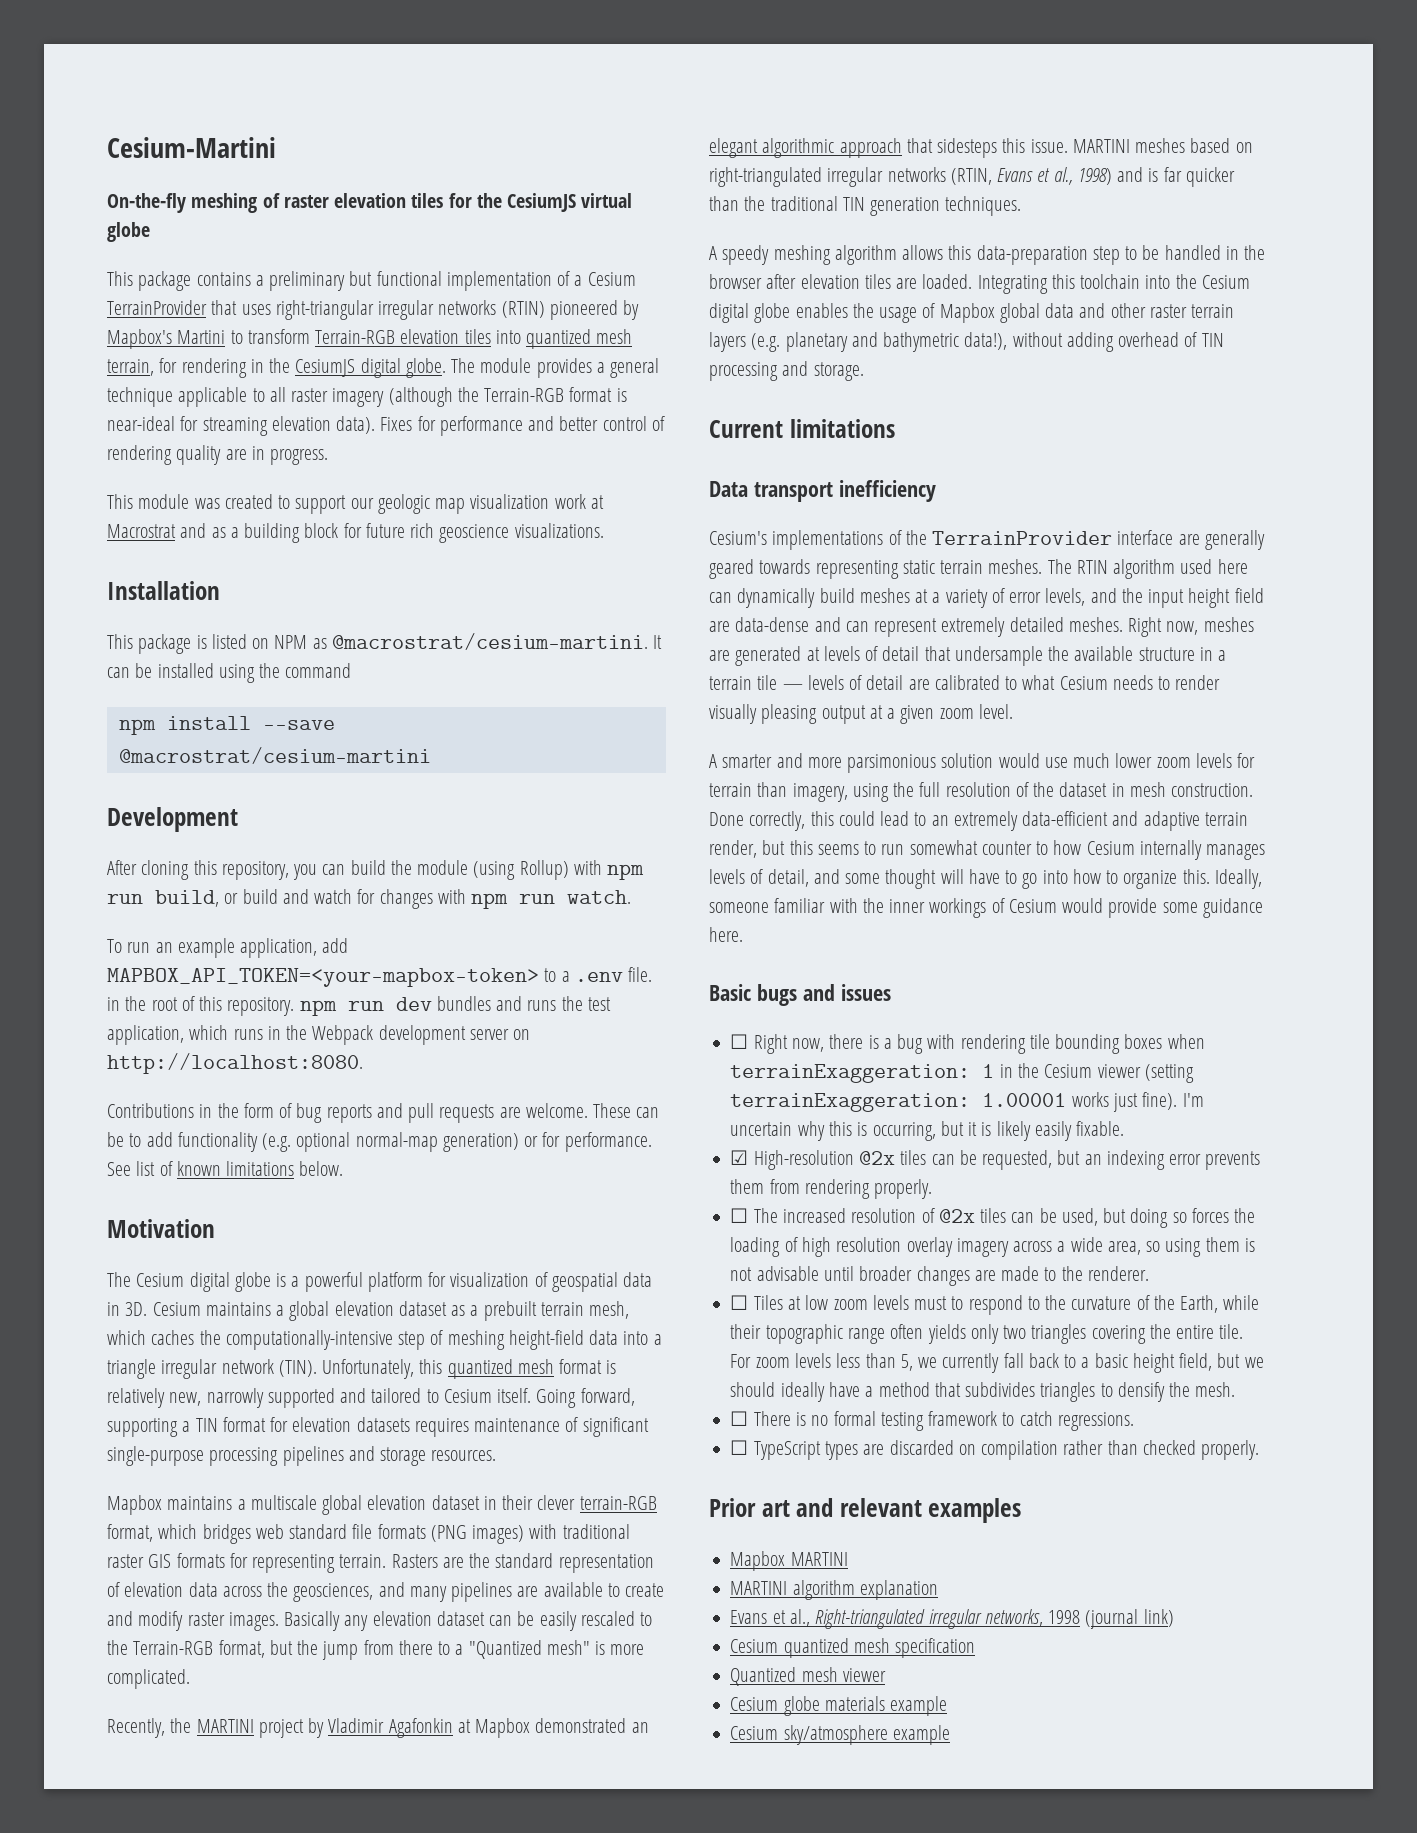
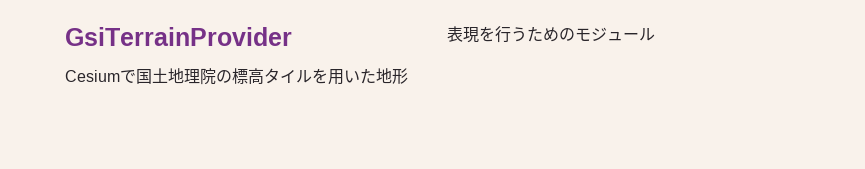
[107,137,276,158] [107,193,633,213] [107,222,150,242] [107,271,636,291] [107,300,640,320] [107,329,633,349] [107,358,660,378] [107,387,627,407] [107,416,665,436] [107,445,329,465] [107,494,604,514] [107,523,604,543] [107,581,220,600] [107,633,663,654] [107,663,352,683] [118,716,335,735] [118,747,431,764] [107,807,238,832] [107,860,645,880] [107,889,632,909] [107,938,349,958] [107,967,653,987] [107,996,611,1016] [107,1025,531,1045] [107,1053,363,1074] [107,1103,660,1123] [107,1132,652,1152] [107,1161,344,1176] [107,1219,215,1238] [107,1272,653,1292] [107,1301,630,1321] [107,1330,662,1350] [107,1359,617,1379] [107,1388,635,1408] [107,1417,649,1437] [107,1446,497,1466] [107,1495,657,1515] [107,1524,630,1544] [107,1553,654,1573] [107,1582,665,1602] [107,1611,653,1631] [107,1640,645,1660] [107,1669,190,1689] [107,1718,649,1738] [709,138,1253,158] [709,167,1235,187] [709,196,1022,216] [709,245,1266,265] [709,274,1250,294] [709,303,1235,323] [709,332,1224,352] [709,361,864,381] [709,419,895,438] [709,480,936,502] [709,530,1265,550] [709,559,1248,579] [709,588,1264,608] [709,617,1254,637] [709,646,1227,666] [709,675,1221,690] [709,704,1013,724] [709,753,1256,773] [709,782,1254,802] [709,811,1248,831] [709,840,1266,860] [709,869,1262,889] [709,898,1263,918] [709,927,743,942] [709,984,891,1006] [730,1034,1205,1054] [730,1063,1194,1083] [730,1092,1204,1112] [730,1121,1125,1141] [730,1150,1261,1170] [730,1179,933,1199] [730,1208,1256,1228] [730,1237,1255,1257] [730,1266,1149,1286] [730,1295,1260,1315] [730,1324,1244,1344] [730,1353,1264,1373] [730,1382,1236,1402] [730,1411,1134,1431] [730,1440,1260,1460] [709,1498,1022,1523] [730,1551,848,1571] [730,1580,938,1600] [730,1609,1174,1629] [730,1638,976,1658] [730,1667,886,1686] [730,1696,948,1716] [730,1725,950,1745] Cesium-Martini // On-the-fly meshing of raster elevation tiles for the CesiumJS virtual globe // This package contains a preliminary but functional implementation of a Cesium TerrainProvider that uses right-triangular irregular networks (RTIN) pioneered by Mapbox's Martini to transform Terrain-RGB elevation tiles into quantized mesh terrain, for rendering in the CesiumJS digital globe. The module provides a general technique applicable to all raster imagery (although the Terrain-RGB format is near-ideal for streaming elevation data). Fixes for performance and better control of rendering quality are in progress. // This module was created to support our geologic map visualization work at Macrostrat and as a building block for future rich geoscience visualizations. // Installation // This package is listed on NPM as @macrostrat/cesium-martini. It can be installed using the command // npm install --save @macrostrat/cesium-martini // Development // After cloning this repository, you can build the module (using Rollup) with npm run build, or build and watch for changes with npm run watch. // To run an example application, add MAPBOX_API_TOKEN=<your-mapbox-token> to a .env file. in the root of this repository. npm run dev bundles and runs the test application, which runs in the Webpack development server on http://localhost:8080. // Contributions in the form of bug reports and pull requests are welcome. These can be to add functionality (e.g. optional normal-map generation) or for performance. See list of known limitations below. // Motivation // The Cesium digital globe is a powerful platform for visualization of geospatial data in 3D. Cesium maintains a global elevation dataset as a prebuilt terrain mesh, which caches the computationally-intensive step of meshing height-field data into a triangle irregular network (TIN). Unfortunately, this quantized mesh format is relatively new, narrowly supported and tailored to Cesium itself. Going forward, supporting a TIN format for elevation datasets requires maintenance of significant single-purpose processing pipelines and storage resources. // Mapbox maintains a multiscale global elevation dataset in their clever terrain-RGB format, which bridges web standard file formats (PNG images) with traditional raster GIS formats for representing terrain. Rasters are the standard representation of elevation data across the geosciences, and many pipelines are available to create and modify raster images. Basically any elevation dataset can be easily rescaled to the Terrain-RGB format, but the jump from there to a "Quantized mesh" is more complicated. // Recently, the MARTINI project by Vladimir Agafonkin at Mapbox demonstrated an elegant algorithmic approach that sidesteps this issue. MARTINI meshes based on right-triangulated irregular networks (RTIN, Evans et al., 1998) and is far quicker than the traditional TIN generation techniques. // A speedy meshing algorithm allows this data-preparation step to be handled in the browser after elevation tiles are loaded. Integrating this toolchain into the Cesium digital globe enables the usage of Mapbox global data and other raster terrain layers (e.g. planetary and bathymetric data!), without adding overhead of TIN processing and storage. // Current limitations // Data transport inefficiency // Cesium's implementations of the TerrainProvider interface are generally geared towards representing static terrain meshes. The RTIN algorithm used here can dynamically build meshes at a variety of error levels, and the input height field are data-dense and can represent extremely detailed meshes. Right now, meshes are generated at levels of detail that undersample the available structure in a terrain tile — levels of detail are calibrated to what Cesium needs to render visually pleasing output at a given zoom level. // A smarter and more parsimonious solution would use much lower zoom levels for terrain than imagery, using the full resolution of the dataset in mesh construction. Done correctly, this could lead to an extremely data-efficient and adaptive terrain render, but this seems to run somewhat counter to how Cesium internally manages levels of detail, and some thought will have to go into how to organize this. Ideally, someone familiar with the inner workings of Cesium would provide some guidance here. // Basic bugs and issues // ☐ Right now, there is a bug with rendering tile bounding boxes when terrainExaggeration: 1 in the Cesium viewer (setting terrainExaggeration: 1.00001 works just fine). I'm uncertain why this is occurring, but it is likely easily fixable. // ☑ High-resolution @2x tiles can be requested, but an indexing error prevents them from rendering properly. // ☐ The increased resolution of @2x tiles can be used, but doing so forces the loading of high resolution overlay imagery across a wide area, so using them is not advisable until broader changes are made to the renderer. // ☐ Tiles at low zoom levels must to respond to the curvature of the Earth, while their topographic range often yields only two triangles covering the entire tile. For zoom levels less than 5, we currently fall back to a basic height field, but we should ideally have a method that subdivides triangles to densify the mesh. // ☐ There is no formal testing framework to catch regressions. // ☐ TypeScript types are discarded on compilation rather than checked properly. // Prior art and relevant examples // Mapbox MARTINI // MARTINI algorithm explanation // Evans et al., Right-triangulated irregular networks, 1998 (journal link) // Cesium quantized mesh specification // Quantized mesh viewer // Cesium globe materials example // Cesium sky/atmosphere example -> [65,27,292,46] [65,68,408,85] [447,26,655,43] GsiTerrainProvider // Cesiumで国土地理院の標高タイルを用いた地形表現を行うためのモジュール

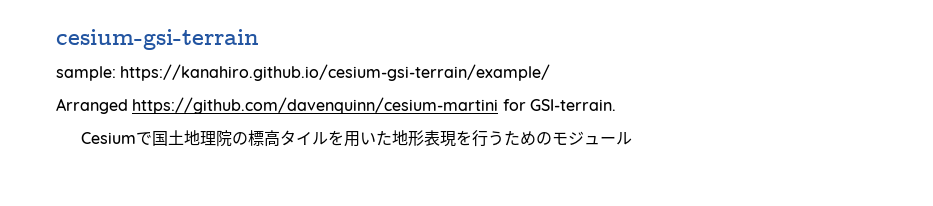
[65,27,292,46] GsiTerrainProvider -> [56,29,259,50] [56,64,551,81] [56,97,616,114] cesium-gsi-terrain // sample: https://kanahiro.github.io/cesium-gsi-terrain/example/ // Arranged https://github.com/davenquinn/cesium-martini for GSI-terrain.

